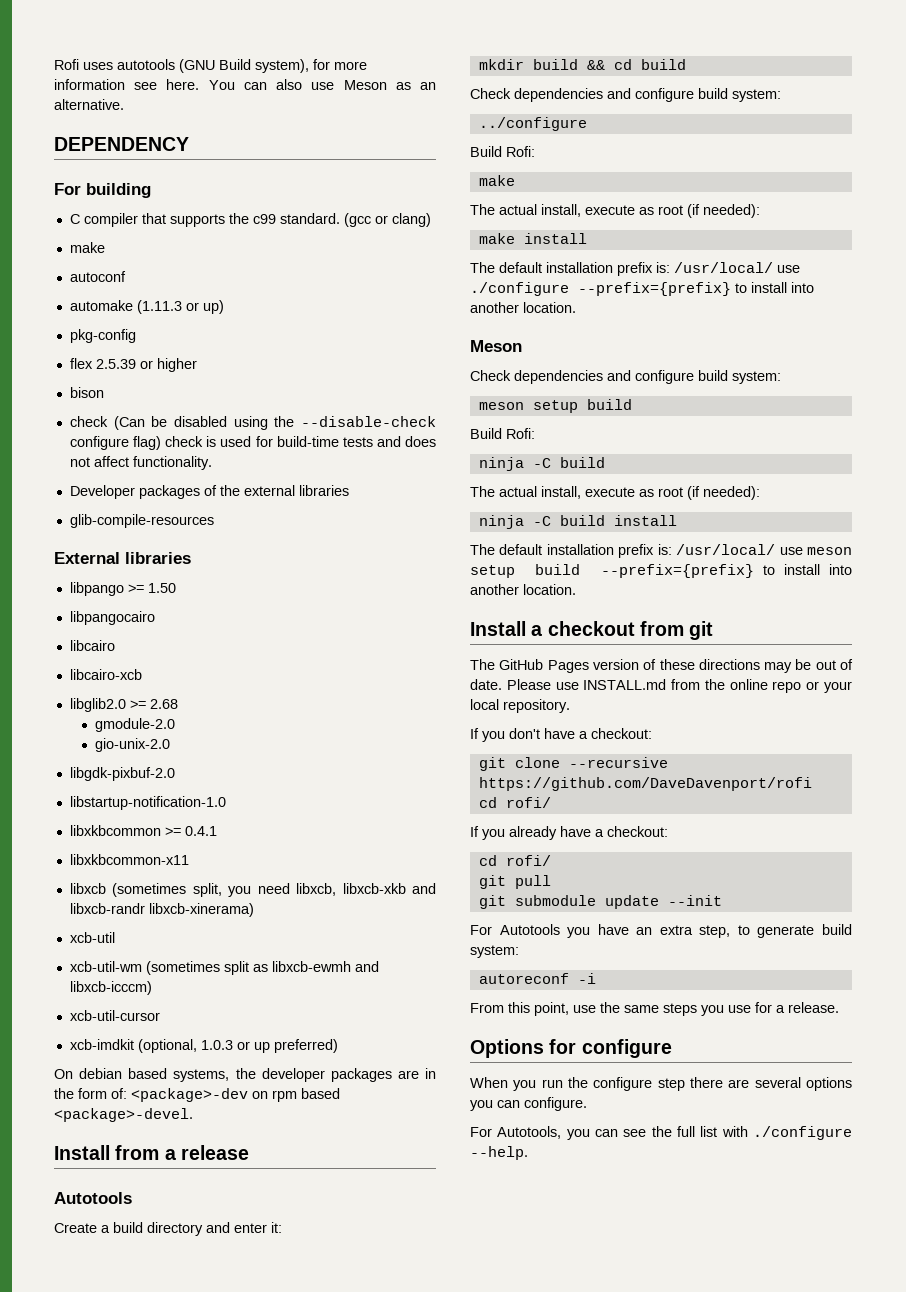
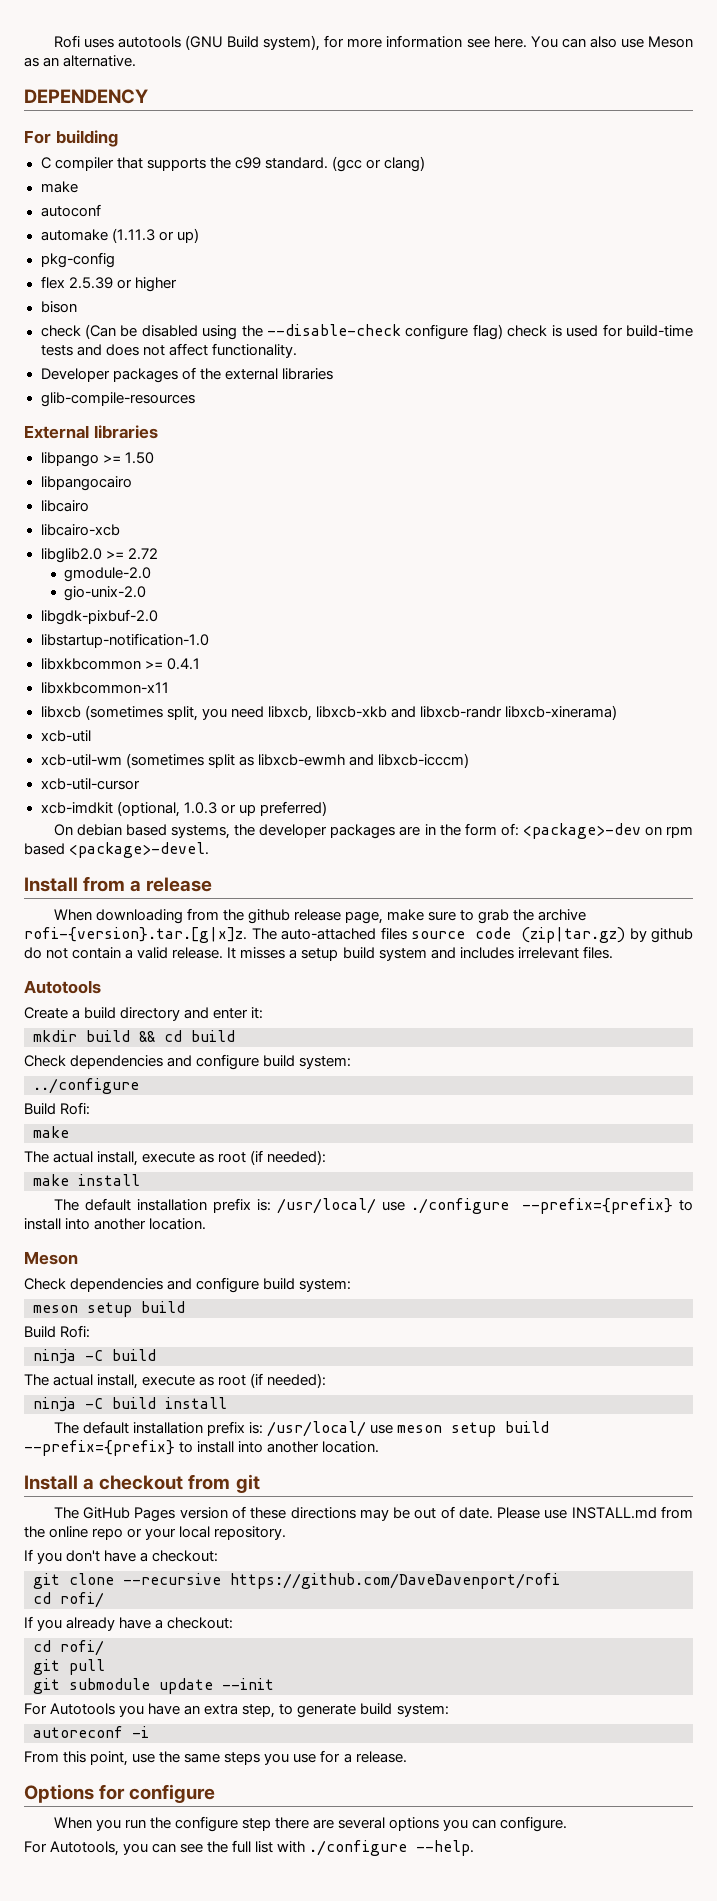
[149,699,178,709] 2.68 -> [127,548,158,560] 2.72
(249, 1152) none -> [53,908,587,924] [24,927,693,943] [24,946,613,961] // When downloading from the github release page, make sure to grab the archive rofi-{version}.tar.[g|x]z. The auto-attached files source code (zip|tar.gz) by github do not contain a valid release. It misses a setup build system and includes irrelevant files.

